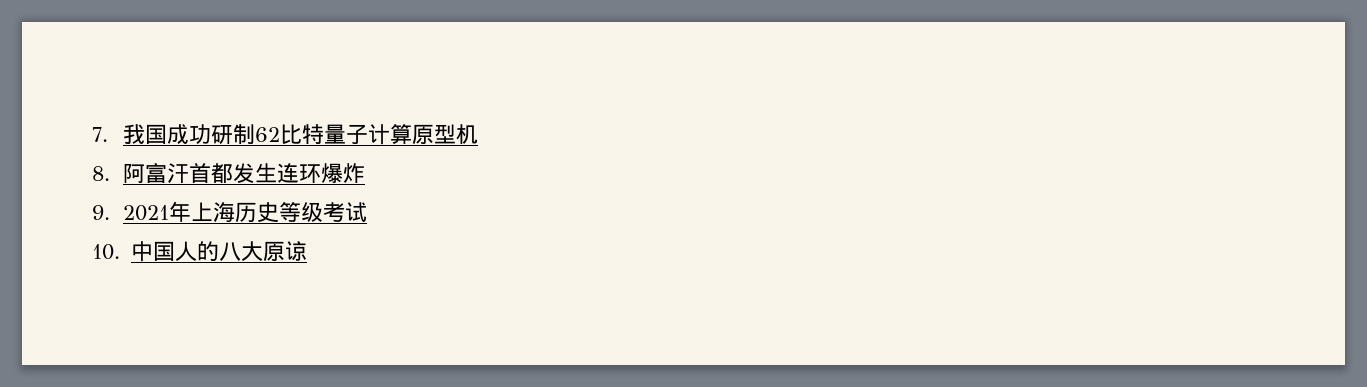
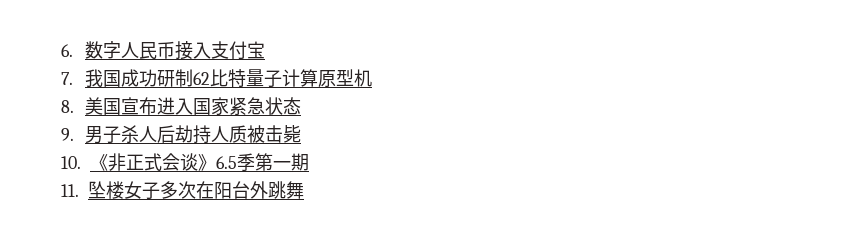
(92, 134) none -> [61,41,266,60] 6.数字人民币接入支付宝 //
[122,163,365,183] [92,201,367,223] [92,241,307,262] 阿富汗首都发生连环爆炸 // 9. 2021年上海历史等级考试 // 10.中国人的八大原谅 -> [85,97,302,116] [61,125,302,144] [61,153,309,171] [61,181,304,200] 美国宣布进入国家紧急状态 // 9.男子杀人后劫持人质被击毙 // 10.《非正式会谈》6.5季第一期 // 11.坠楼女子多次在阳台外跳舞

